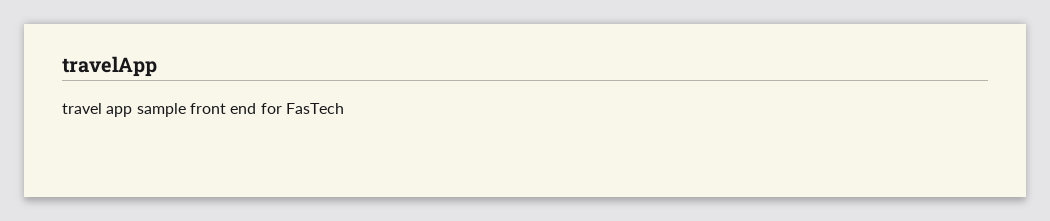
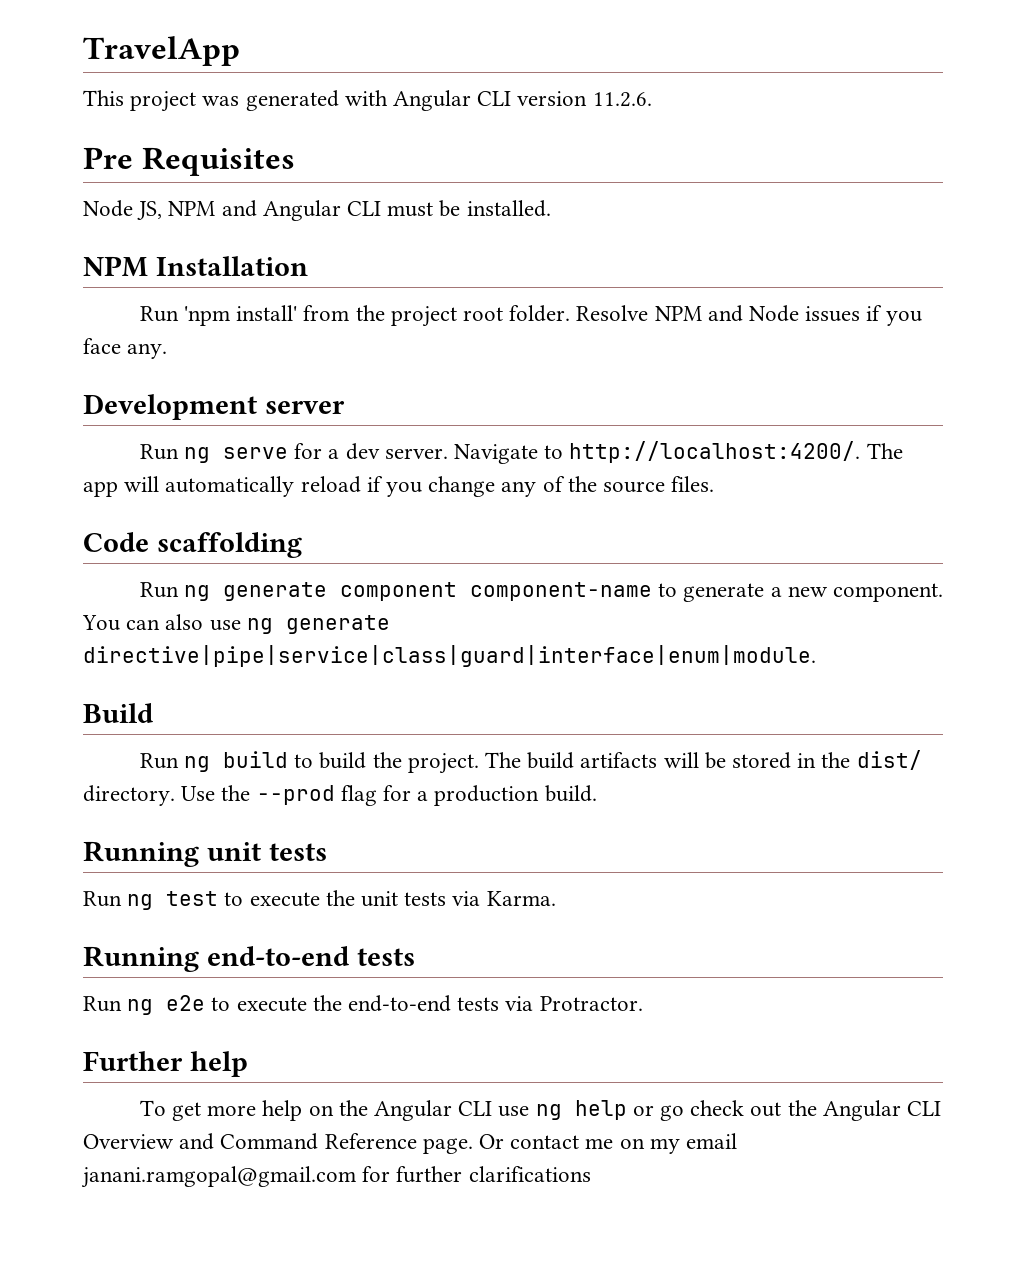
[62,56,157,77] [62,103,344,117] travelApp // travel app sample front end for FasTech -> [83,36,240,66] [83,90,652,112] [83,147,295,176] [83,200,551,221] [83,256,308,277] [139,305,922,327] [83,338,168,359] [83,394,345,420] [139,441,903,464] [83,476,715,497] [83,532,302,558] [139,582,943,602] [82,614,390,634] [83,645,816,667] [83,703,153,723] [139,750,922,774] [83,785,597,806] [83,841,327,867] [83,890,556,910] [83,946,415,972] [83,995,643,1015] [83,1051,248,1077] [139,1100,942,1121] [83,1133,738,1154] [81,1166,591,1188] TravelApp // This project was generated with Angular CLI version 11.2.6. // Pre Requisites // Node JS, NPM and Angular CLI must be installed. // NPM Installation // Run 'npm install' from the project root folder. Resolve NPM and Node issues if you face any. // Development server // Run ng serve for a dev server. Navigate to http://localhost:4200/. The app will automatically reload if you change any of the source files. // Code scaffolding // Run ng generate component component-name to generate a new component. You can also use ng generate directive|pipe|service|class|guard|interface|enum|module. // Build // Run ng build to build the project. The build artifacts will be stored in the dist/ directory. Use the --prod flag for a production build. // Running unit tests // Run ng test to execute the unit tests via Karma. // Running end-to-end tests // Run ng e2e to execute the end-to-end tests via Protractor. // Further help // To get more help on the Angular CLI use ng help or go check out the Angular CLI Overview and Command Reference page. Or contact me on my email janani.ramgopal@gmail.com for further clarifications

